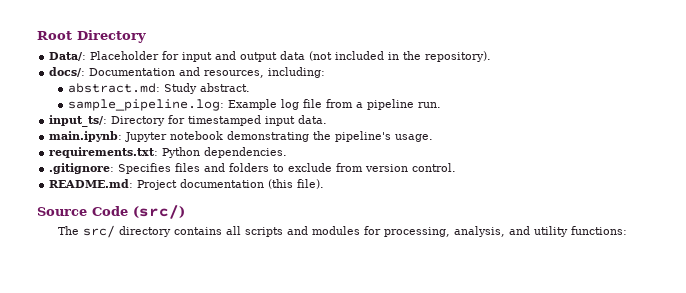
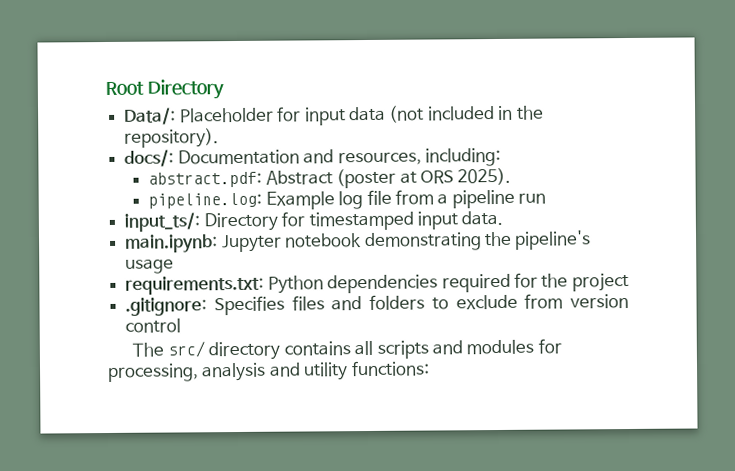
[215,51,278,62] and output -> (346, 116) none
[67,83,250,94] [67,99,224,111] abstract.md: Study abstract. // sample_pipeline.log: -> [148,167,512,189] [148,192,263,209] abstract.pdf: Abstract (poster at ORS 2025). // pipeline.log:
[417,102,441,108] run. -> [518,192,547,204] run
[395,134,434,142] usage. -> [125,258,175,274] usage
[204,147,288,158] dependencies. -> [327,272,629,294] dependencies required for the project
[412,163,457,172] [49,179,325,190] [37,205,185,219] control. // README.md: Project documentation (this file). // Source Code (src/) -> [125,318,182,333] control
[453,226,505,237] analysis, -> [201,362,267,382] analysis

